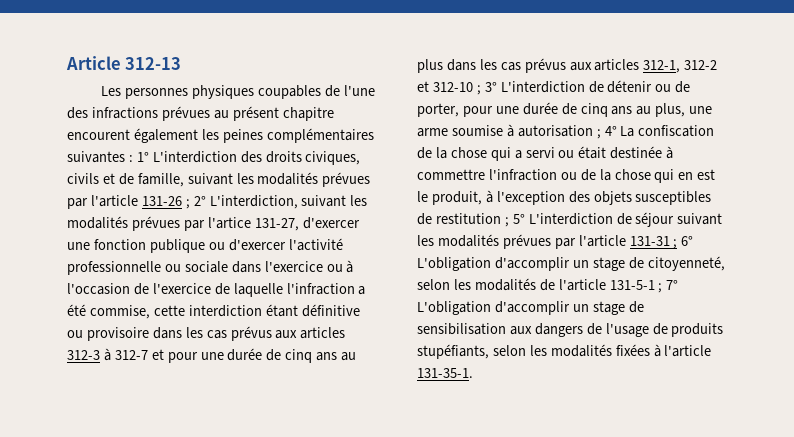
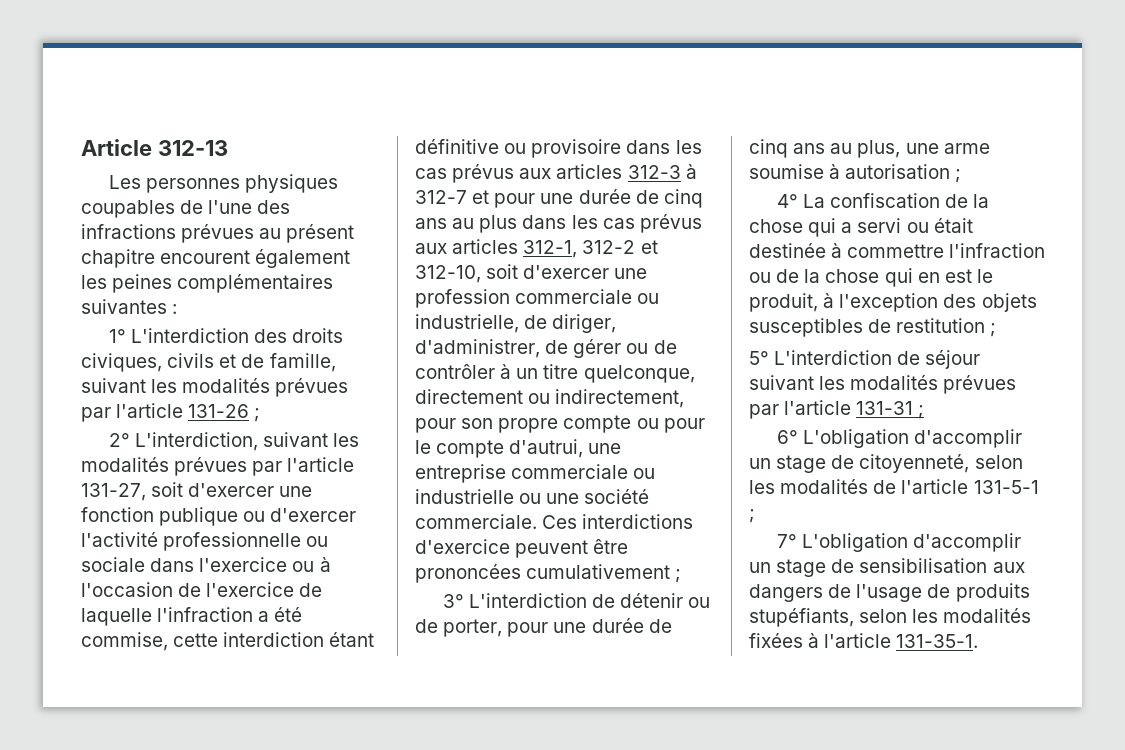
(133, 158) none -> (178, 309) //
(190, 204) none -> (261, 415) //
[207,217,299,231] l'artice 131-27, -> [287,457,355,472] [81,482,184,501] l'article 131-27, soit
[432,82,481,95] 312-10 ; -> [415,264,648,283] [415,289,660,308] [415,314,617,333] [415,339,677,358] [415,364,695,383] [415,389,685,408] [415,415,705,433] [415,439,622,458] [415,464,656,483] [415,489,650,504] [415,514,694,529] [415,539,629,558] [415,564,682,583] 312-10, soit d'exercer une profession commerciale ou industrielle, de diriger, d'administrer, de gérer ou de contrôler à un titre quelconque, directement ou indirectement, pour son propre compte ou pour le compte d'autrui, une entreprise commerciale ou industrielle ou une société commerciale. Ces interdictions d'exercice peuvent être prononcées cumulativement ; //
(601, 134) none -> (962, 176) //
(509, 222) none -> (997, 330) //
(678, 244) none -> (925, 412) //
(663, 288) none -> (755, 516) //

